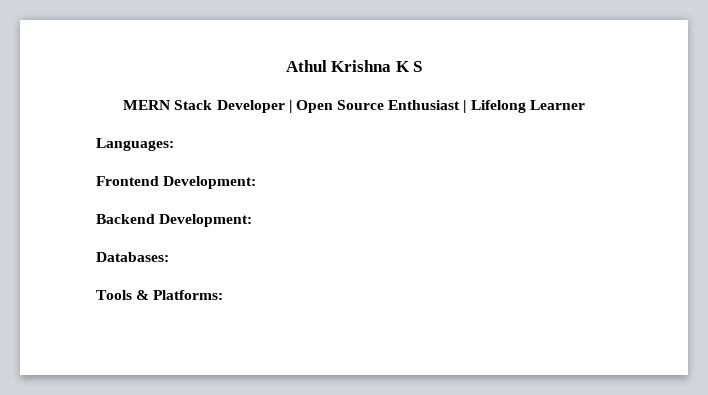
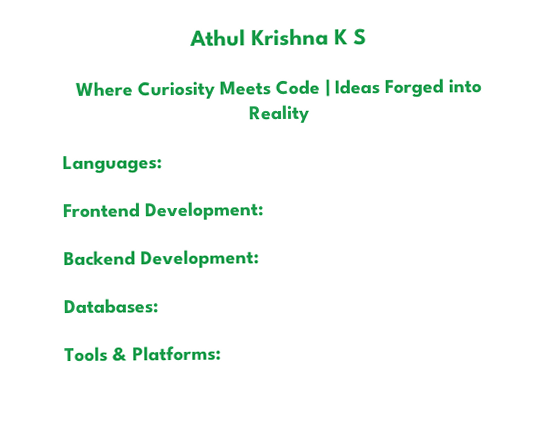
[123,100,585,113] MERN Stack Developer | Open Source Enthusiast | Lifelong Learner -> [74,78,483,101] [248,104,310,125] Where Curiosity Meets Code | Ideas Forged into Reality

